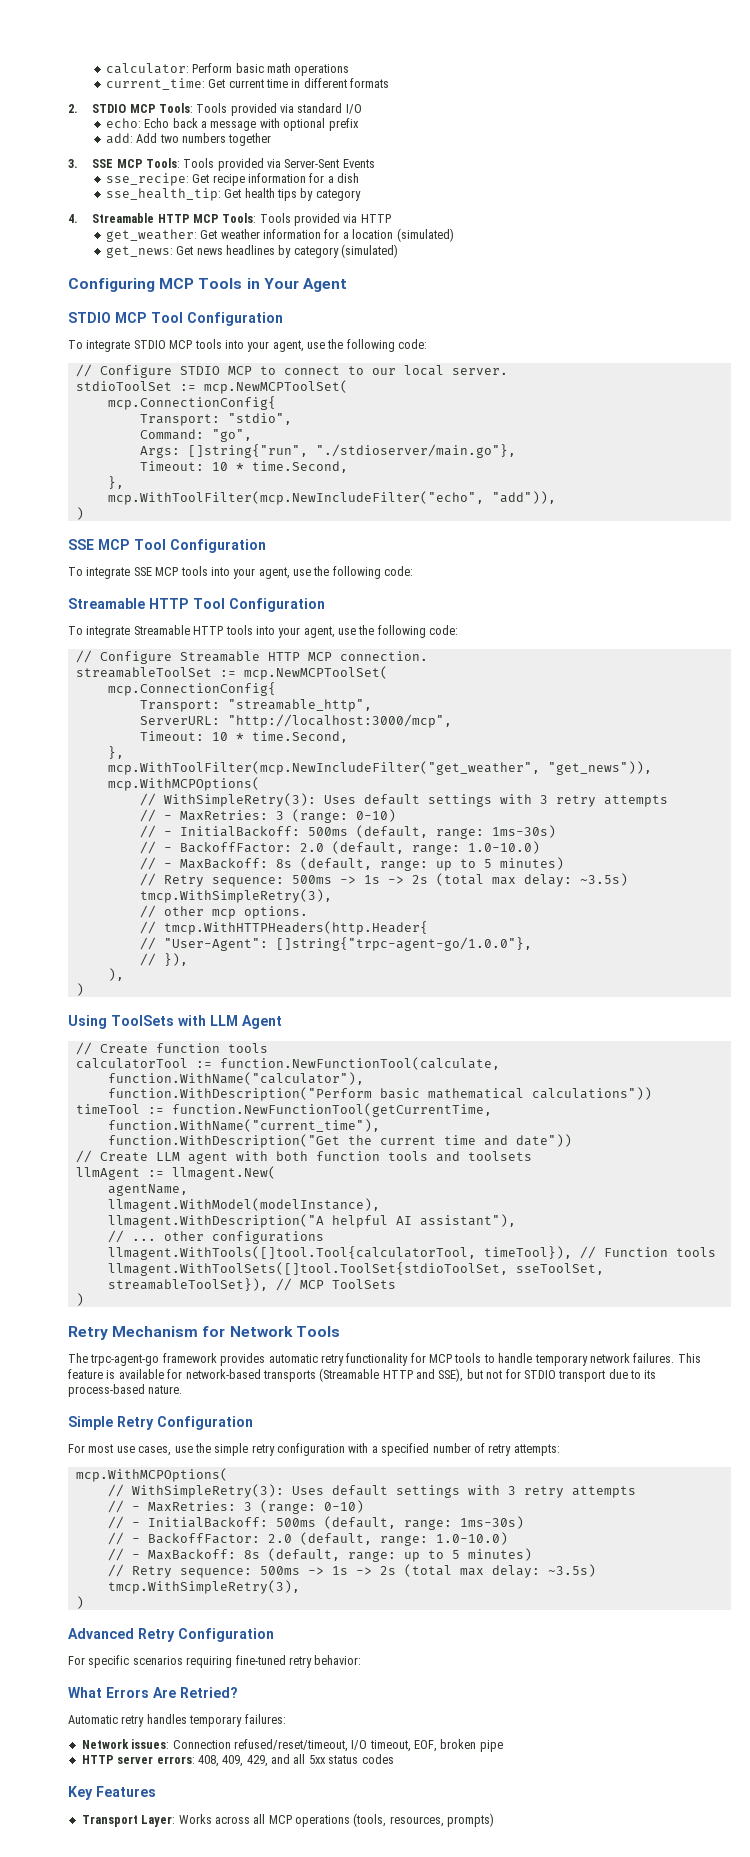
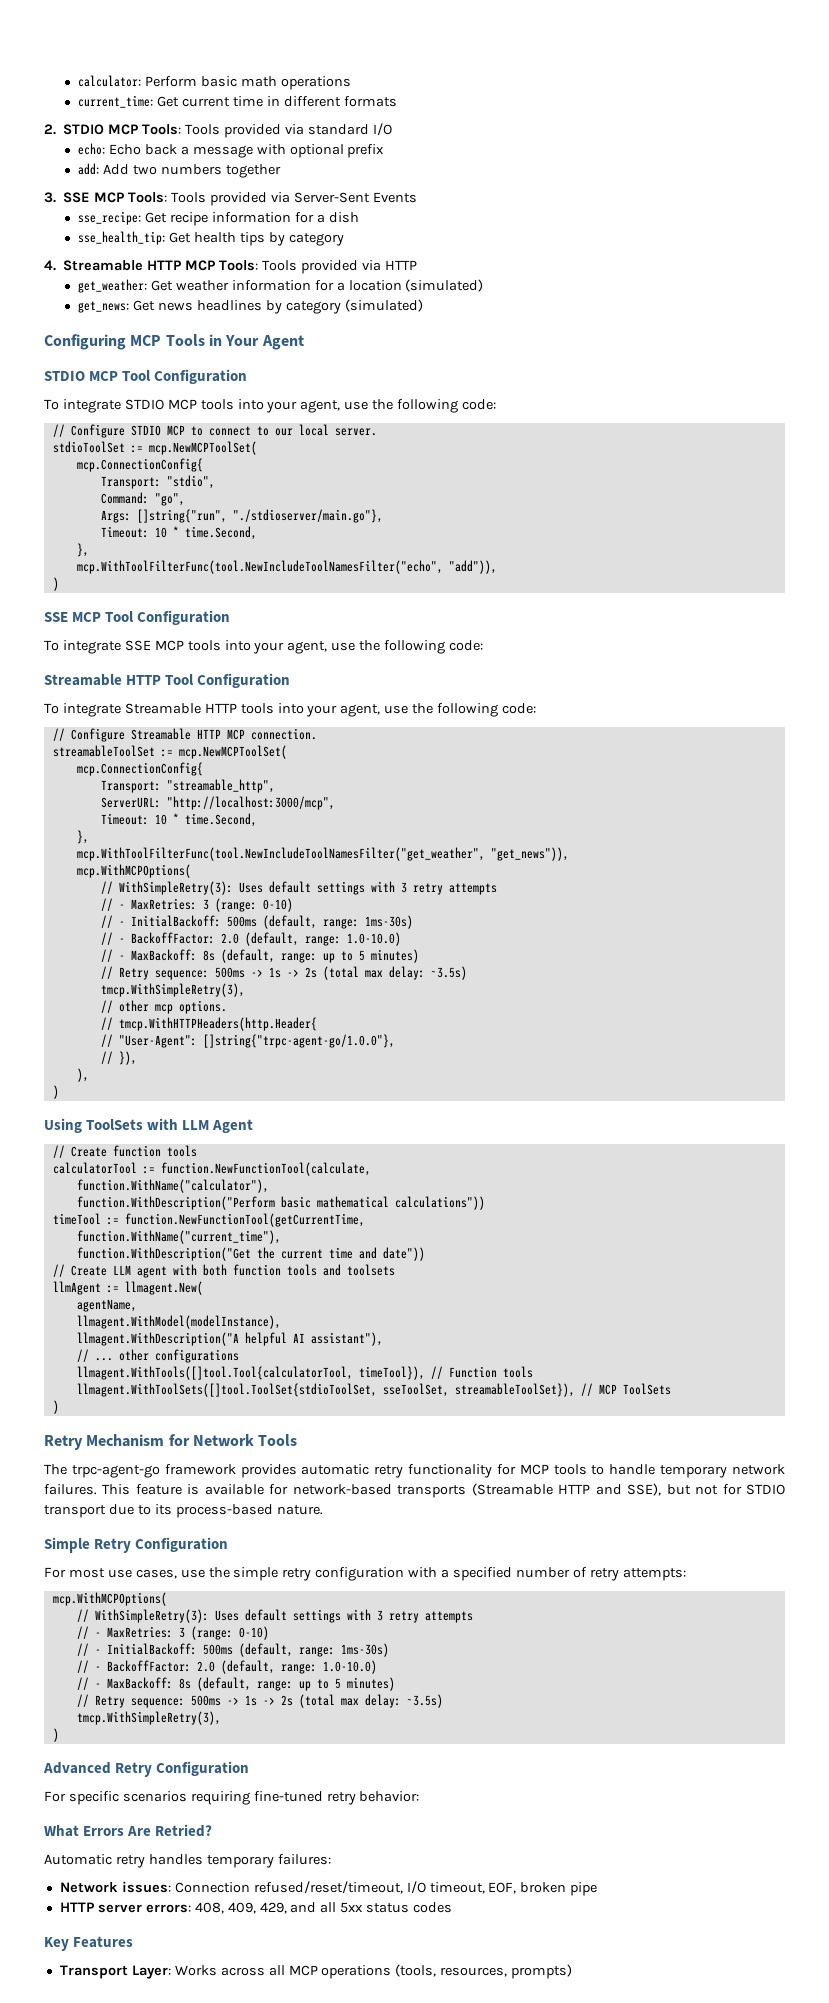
[107,491,484,505] mcp.WithToolFilter(mcp.NewIncludeFilter("echo", -> [76,560,443,574] mcp.WithToolFilterFunc(tool.NewIncludeToolNamesFilter("echo",
[107,761,540,775] mcp.WithToolFilter(mcp.NewIncludeFilter("get_weather", -> [76,847,485,861] mcp.WithToolFilterFunc(tool.NewIncludeToolNamesFilter("get_weather",

